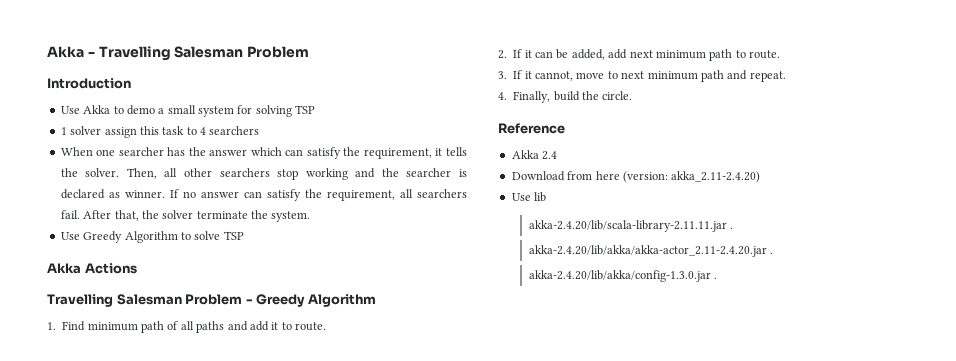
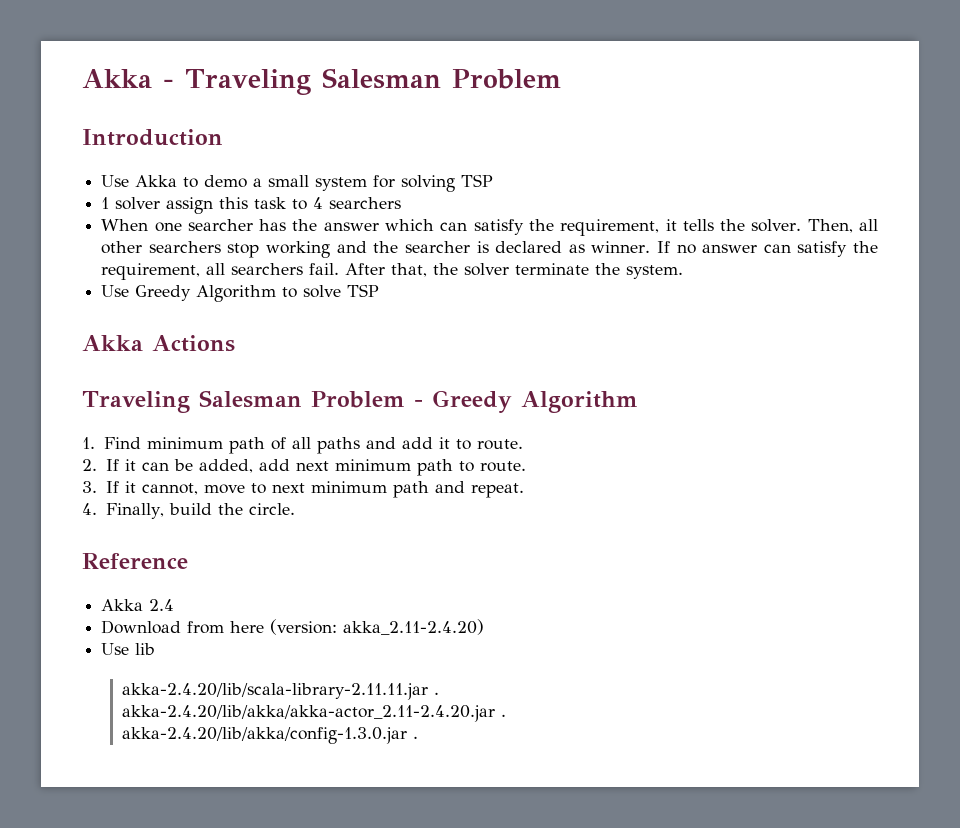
[98,46,171,61] Travelling -> [185,69,311,95] Traveling
[47,294,113,307] Travelling -> [82,391,190,413] Traveling

